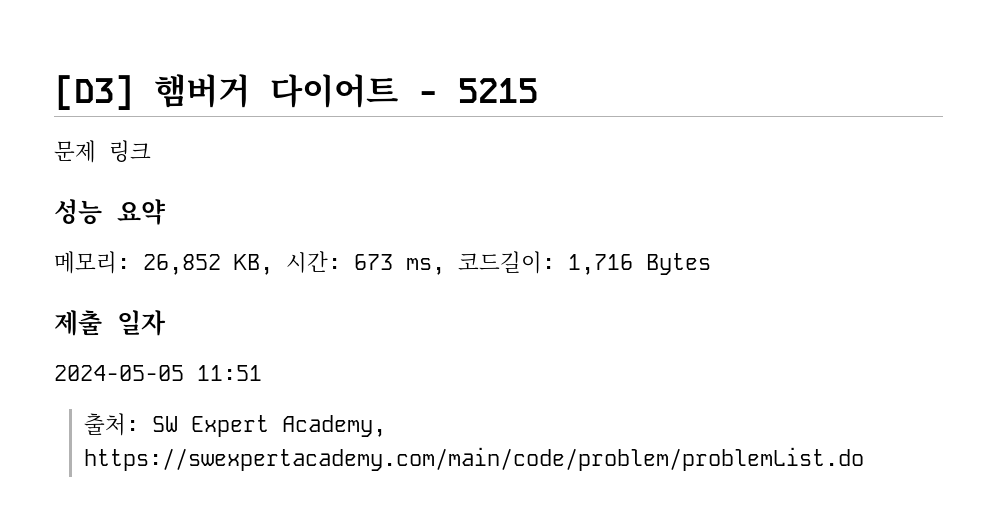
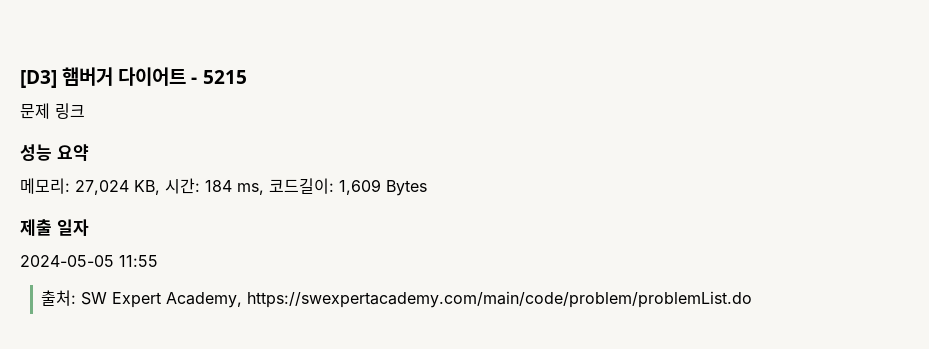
[143,254,221,275] 26,852 -> [75,180,129,195] 27,024
[354,254,393,270] 673 -> [205,180,232,192] 184
[568,254,633,275] 1,716 -> [339,179,381,195] 1,609
[197,365,262,381] 11:51 -> [119,255,158,267] 11:55

